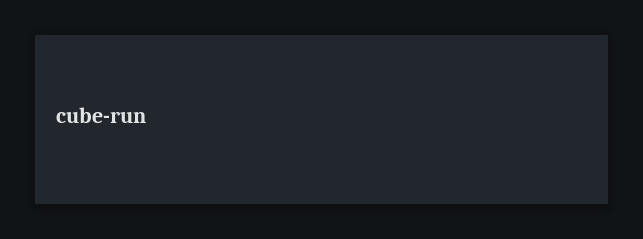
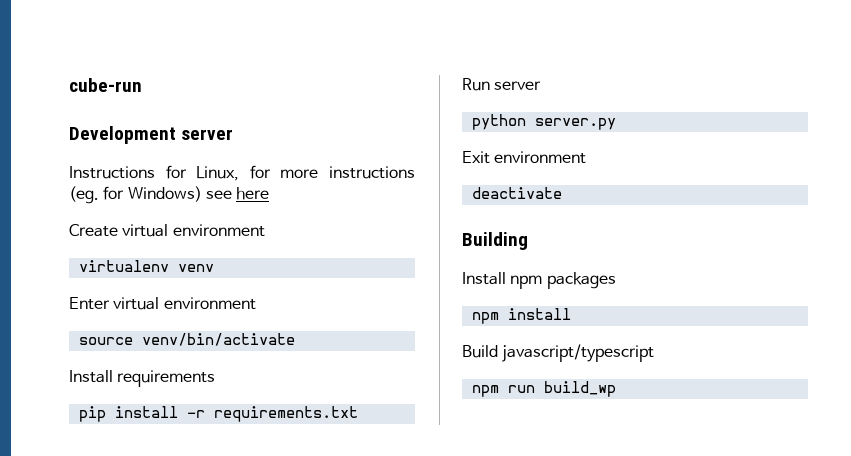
(146, 115) none -> [69,126,234,144] [69,165,415,181] [69,186,270,204] [69,224,265,237] [78,260,214,272] [69,297,256,310] [78,333,295,346] [69,370,216,387] [78,406,358,422] [462,78,542,91] [471,114,616,130] [462,151,587,164] [471,187,562,199] [462,232,528,250] [462,272,616,289] [471,308,571,324] [462,344,655,362] [471,381,616,397] // Development server // Instructions for Linux, for more instructions (eg. for Windows) see here // Create virtual environment // virtualenv venv // Enter virtual environment // source venv/bin/activate // Install requirements // pip install -r requirements.txt // Run server // python server.py // Exit environment // deactivate // Building // Install npm packages // npm install // Build javascript/typescript // npm run build_wp

